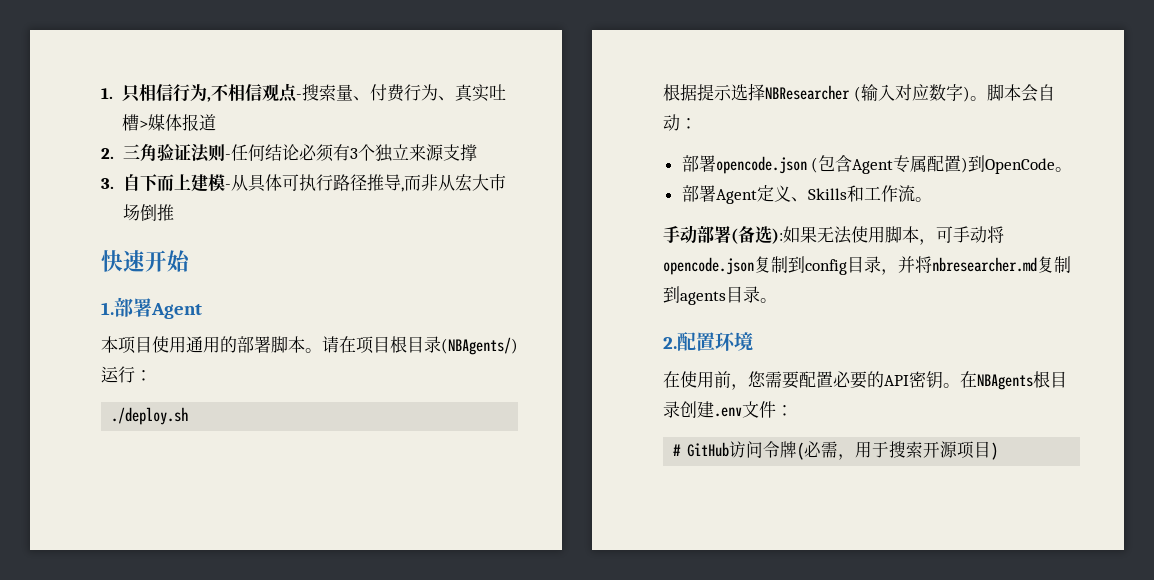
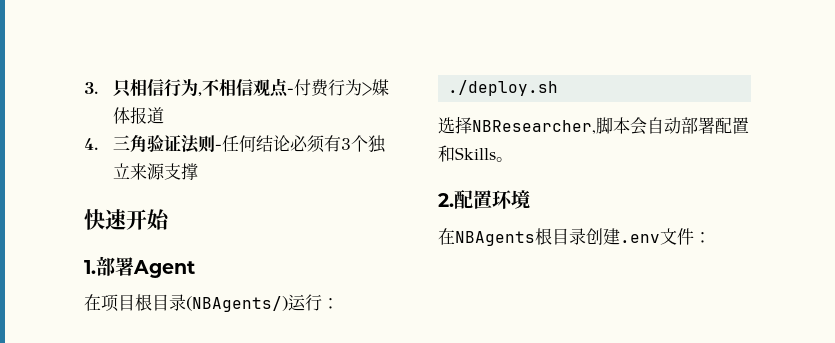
[101,88,113,99] 1. -> [84,82,98,94] 3.
[301,84,506,102] [121,114,139,131] 搜索量、付费行为、真实吐槽 -> [293,79,362,97] 付费行为
[101,148,114,159] 2. -> [84,138,98,150] 4.
[101,174,506,192] [122,204,174,222] // 3.自下而上建模-从具体可执行路径推导,而非从宏大市场倒推 -> (198, 172) none
[101,336,339,354] 本项目使用通用的部署脚本。请 -> (195, 269) none
[663,83,1055,102] [663,114,697,131] [681,155,1073,174] [681,185,932,204] [663,225,1004,245] [663,256,1071,275] [663,286,777,305] [663,332,753,351] [663,371,960,390] 根据提示选择NBResearcher (输入对应数字)。脚本会自动： // 部署opencode.json (包含Agent专属配置)到OpenCode。 // 部署Agent定义、Skills和工作流。 // 手动部署(备选):如果无法使用脚本，可手动将opencode.json复制到config目录，并将nbresearcher.md复制到agents目录。 // 2.配置环境 // 在使用前，您需要配置必要的API密钥。 -> [438,116,749,135] [438,145,513,162] [438,190,530,209] 选择NBResearcher,脚本会自动部署配置和Skills。 // 2.配置环境 //
[673,441,999,460] // # GitHub访问令牌(必需，用于搜索开源项目) -> (711, 237) none

